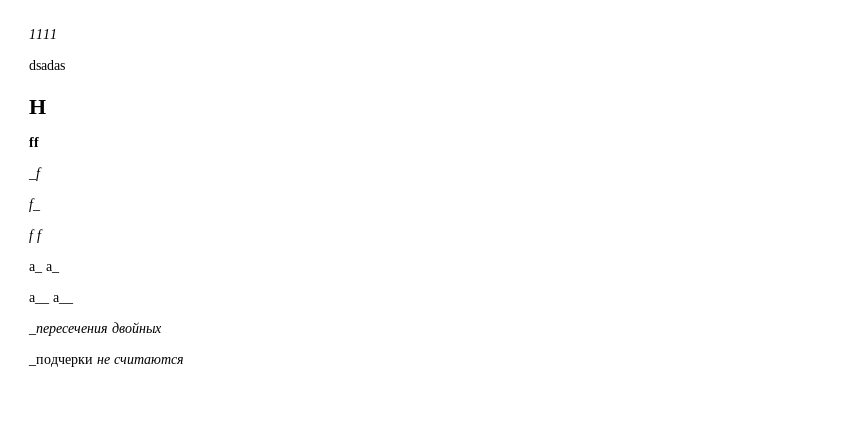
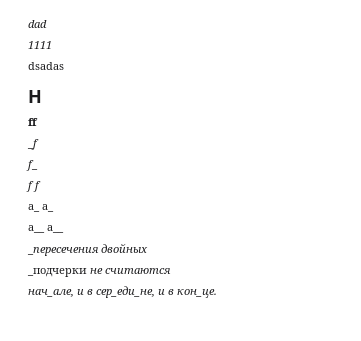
(29, 34) none -> [28,20,47,28] dad //
(184, 360) none -> [28,286,217,298] // нач_але, и в сер_еди_не, и в кон_це.

